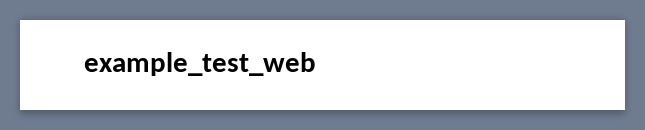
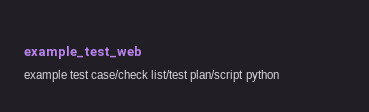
(316, 64) none -> [24,70,279,82] // example test case/check list/test plan/script python

